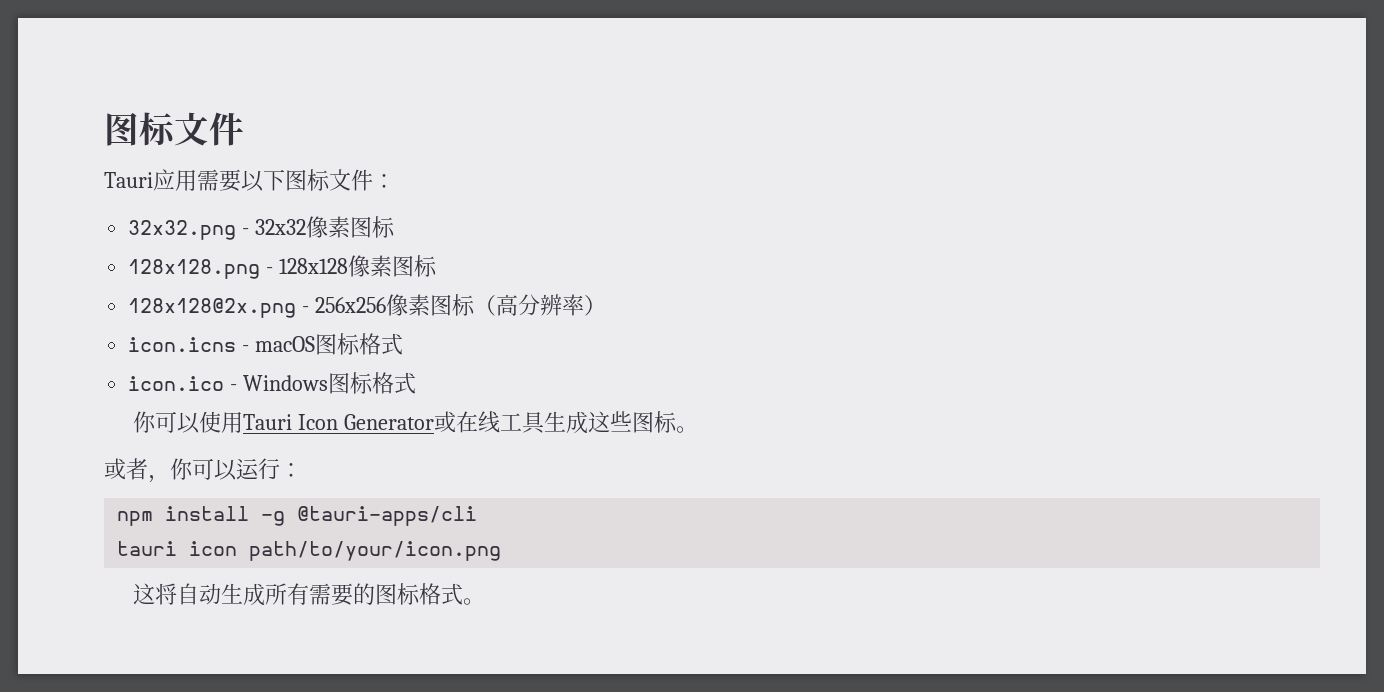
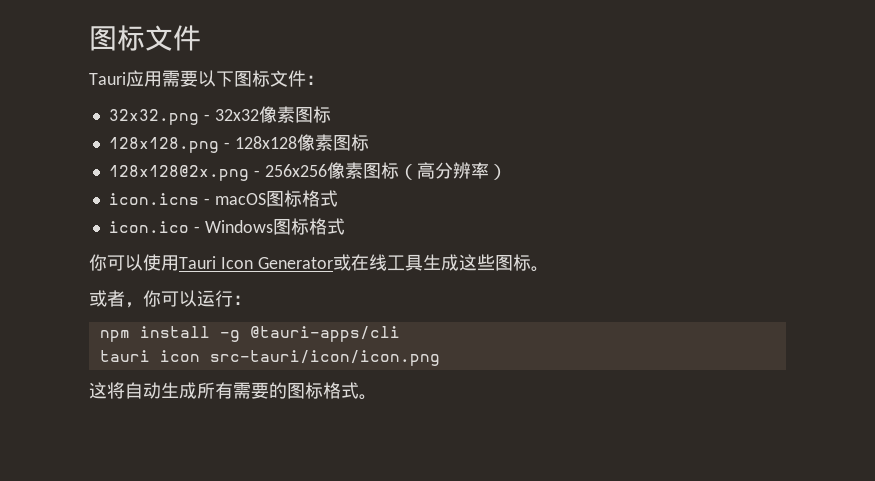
[249,541,502,561] path/to/your/icon.png -> [209,350,440,366] src-tauri/icon/icon.png

